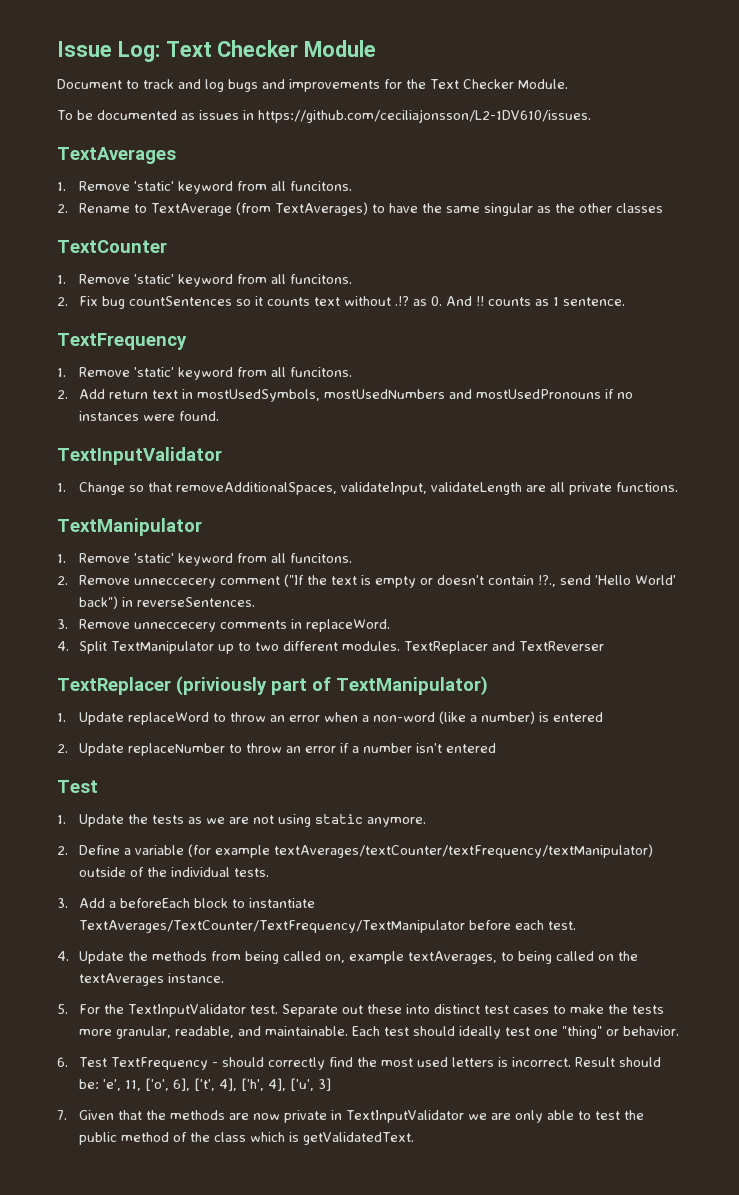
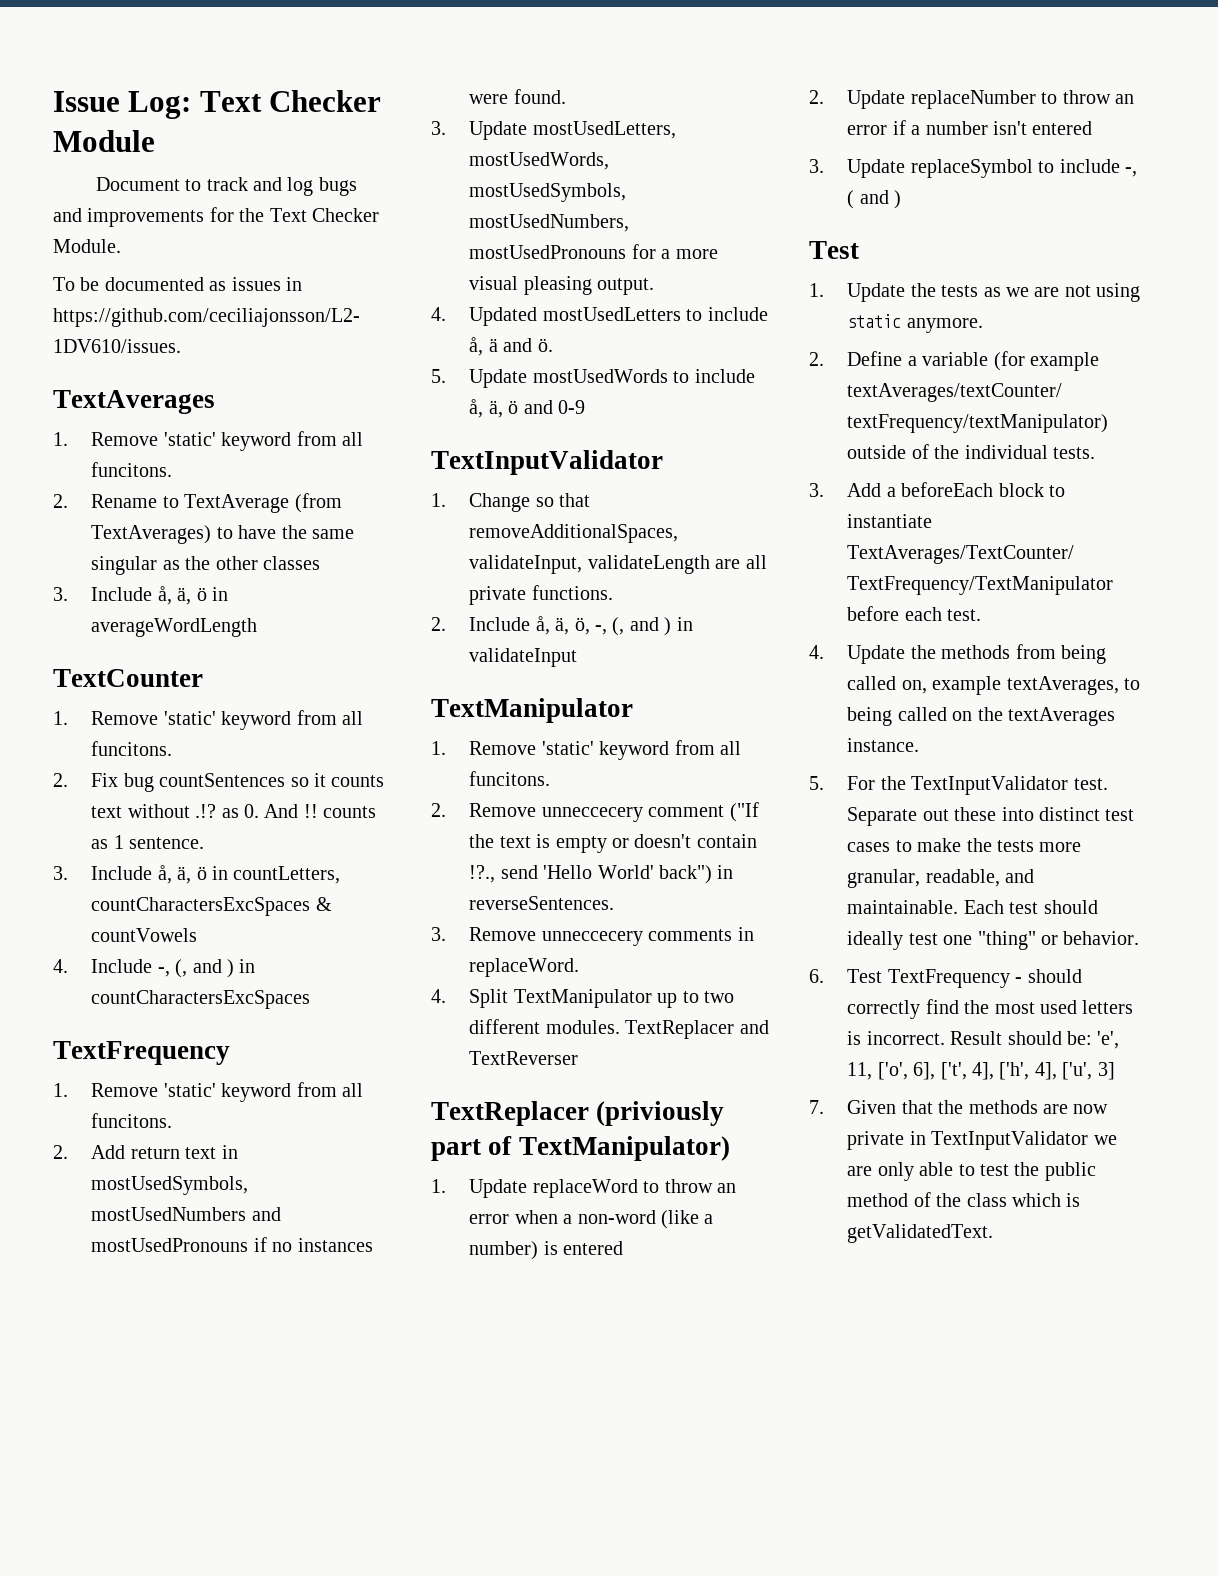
(663, 208) none -> [53,586,229,605] [91,618,258,637] // 3. Include å, ä, ö in averageWordLength
(625, 301) none -> [53,865,341,884] [91,897,332,916] [91,928,198,942] [53,959,256,978] [91,990,311,1009] // 3. Include å, ä, ö in countLetters, countCharactersExcSpaces & countVowels // 4. Include -, (, and ) in countCharactersExcSpaces
(219, 416) none -> [431,121,676,140] [469,152,610,170] [469,183,627,202] [469,214,630,232] [469,244,718,259] [469,276,655,295] [431,307,768,326] [469,337,553,356] [431,369,755,388] [469,399,586,418] // 3. Update mostUsedLetters, mostUsedWords, mostUsedSymbols, mostUsedNumbers, mostUsedPronouns for a more visual pleasing output. // 4. Updated mostUsedLetters to include å, ä and ö. // 5. Update mostUsedWords to include å, ä, ö and 0-9
(678, 487) none -> [431,616,693,636] [469,648,578,667] // 2. Include å, ä, ö, -, (, and ) in validateInput
(496, 748) none -> [809,159,1138,178] [847,190,902,209] // 3. Update replaceSymbol to include -, ( and )

